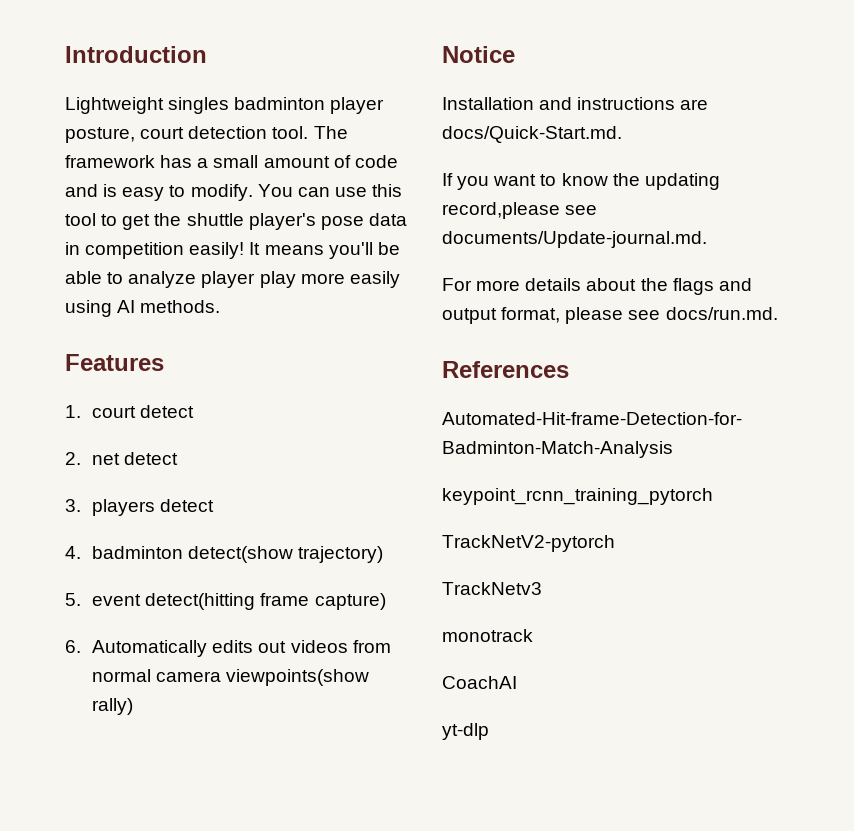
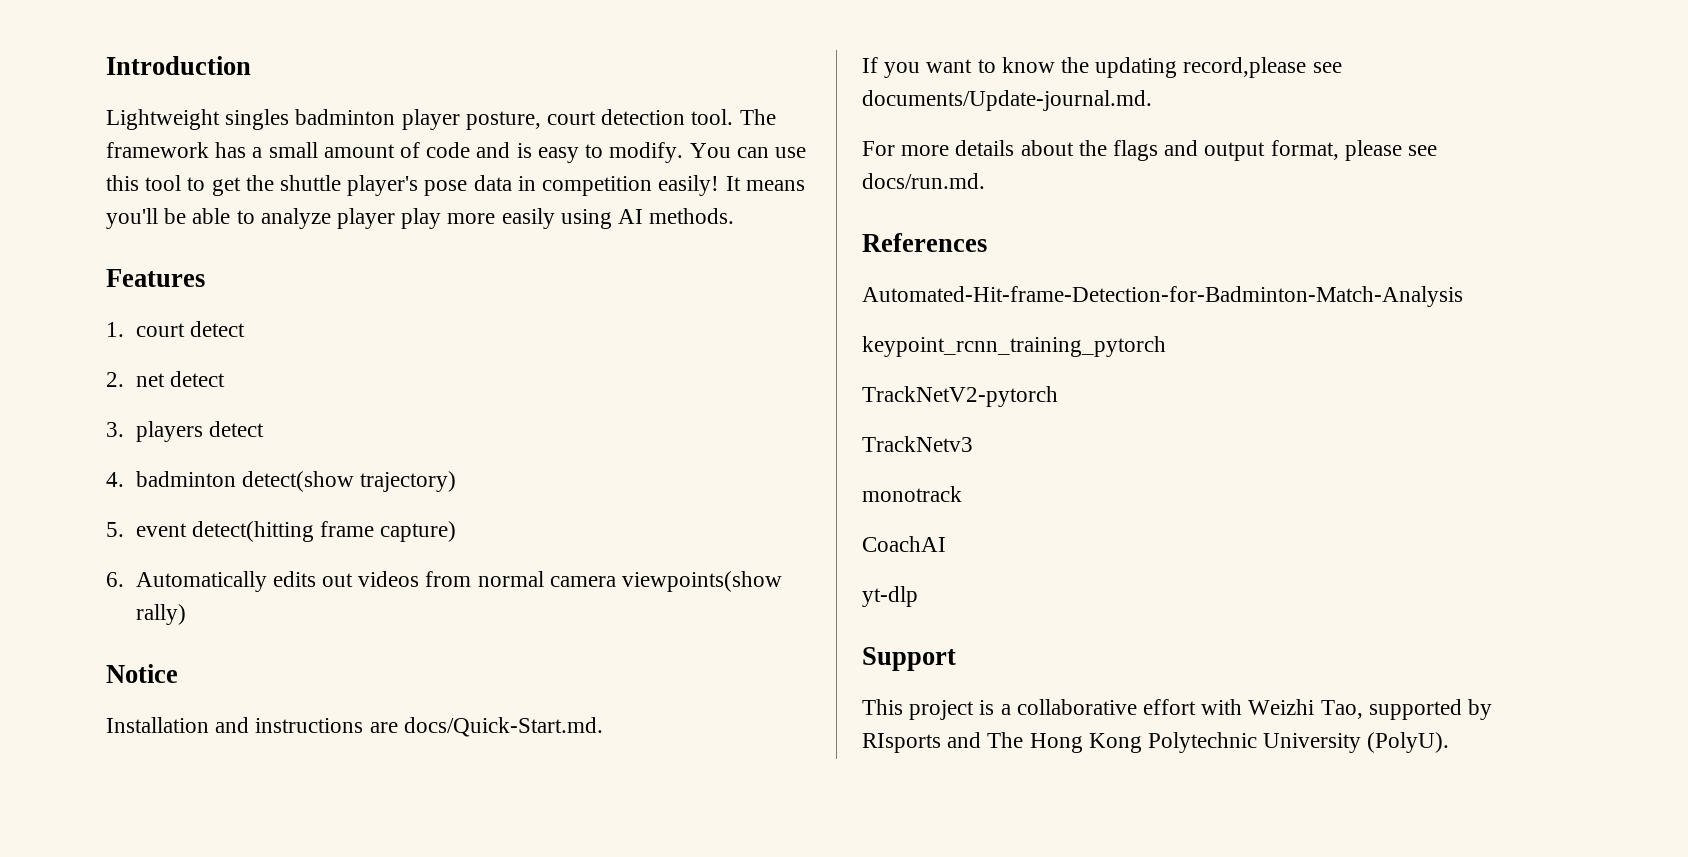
(489, 731) none -> [862,647,956,671] [862,699,1493,720] [862,732,1450,753] // Support // This project is a collaborative effort with Weizhi Tao, supported by RIsports and The Hong Kong Polytechnic University (PolyU).

